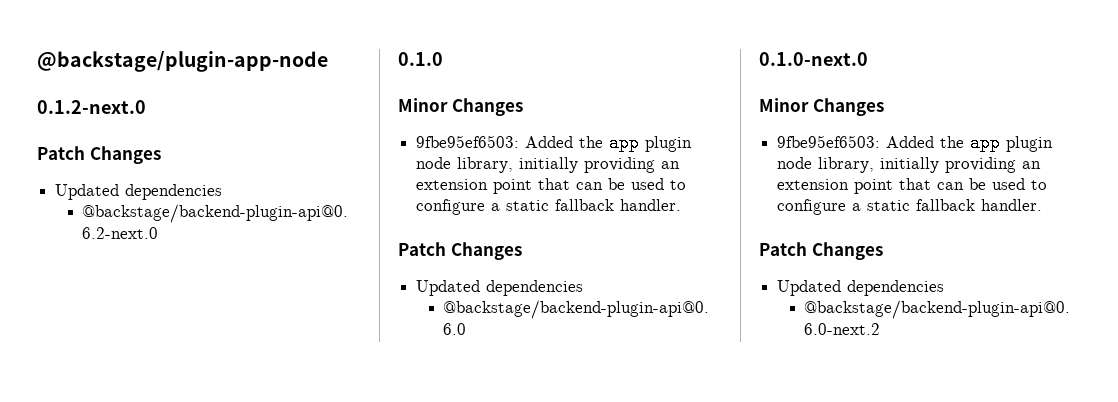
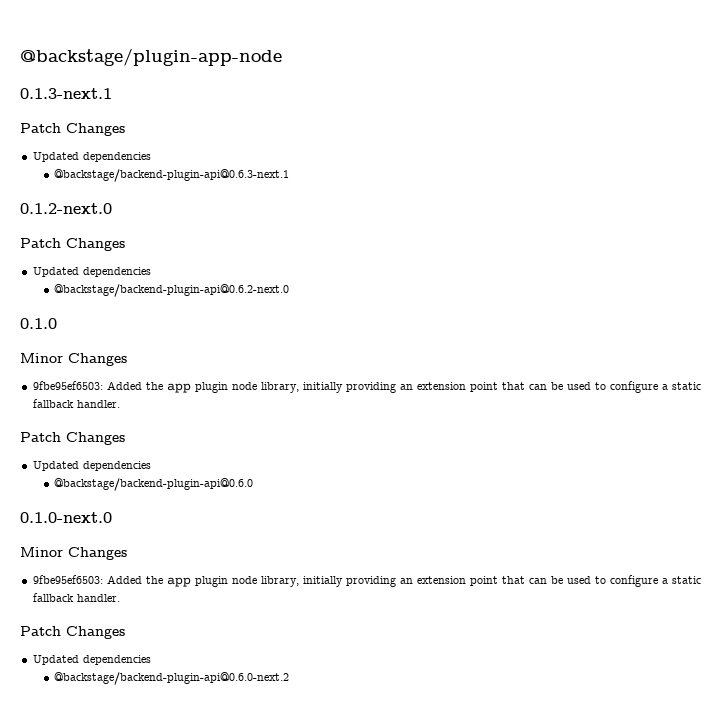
(328, 61) none -> [20,88,112,99] [20,123,125,136] [32,152,151,162] [54,169,290,182] // 0.1.3-next.1 // Patch Changes // Updated dependencies // @backstage/backend-plugin-api@0.6.3-next.1

